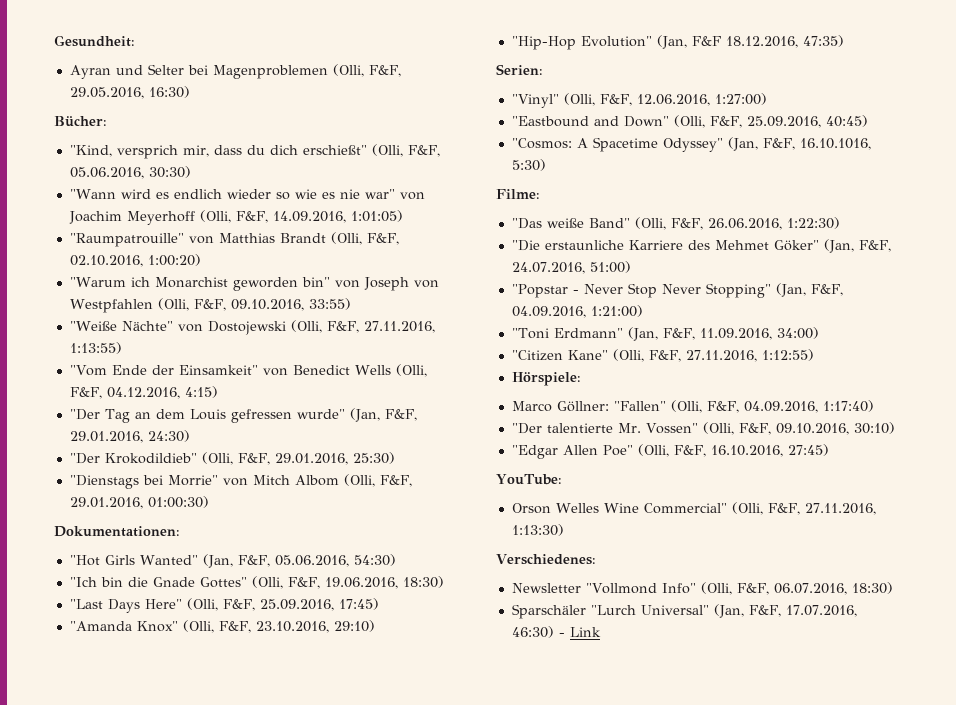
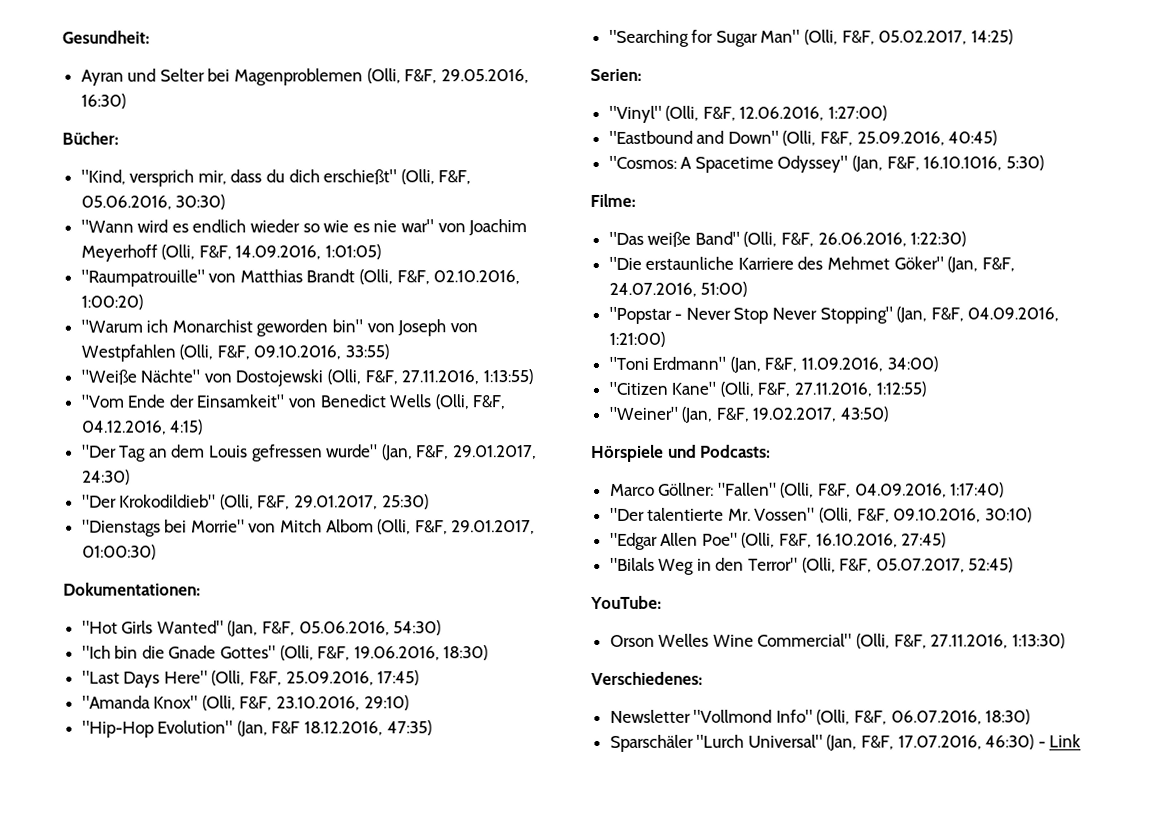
[69,431,143,443] 29.01.2016, -> [452,445,537,460] 29.01.2017,
[274,453,348,465] 29.01.2016, -> [294,495,379,510] 29.01.2017,
[69,497,143,509] 29.01.2016, -> [451,520,536,535] 29.01.2017,
(844, 41) none -> [608,29,1013,47] // "Searching for Sugar Man" (Olli, F&F, 05.02.2017, 14:25)
[511,372,581,386] Hörspiele: -> [608,406,890,423] [591,444,772,462] "Weiner" (Jan, F&F, 19.02.2017, 43:50) // Hörspiele und Podcasts:
(829, 450) none -> [609,557,1014,575] // "Bilals Weg in den Terror" (Olli, F&F, 05.07.2017, 52:45)

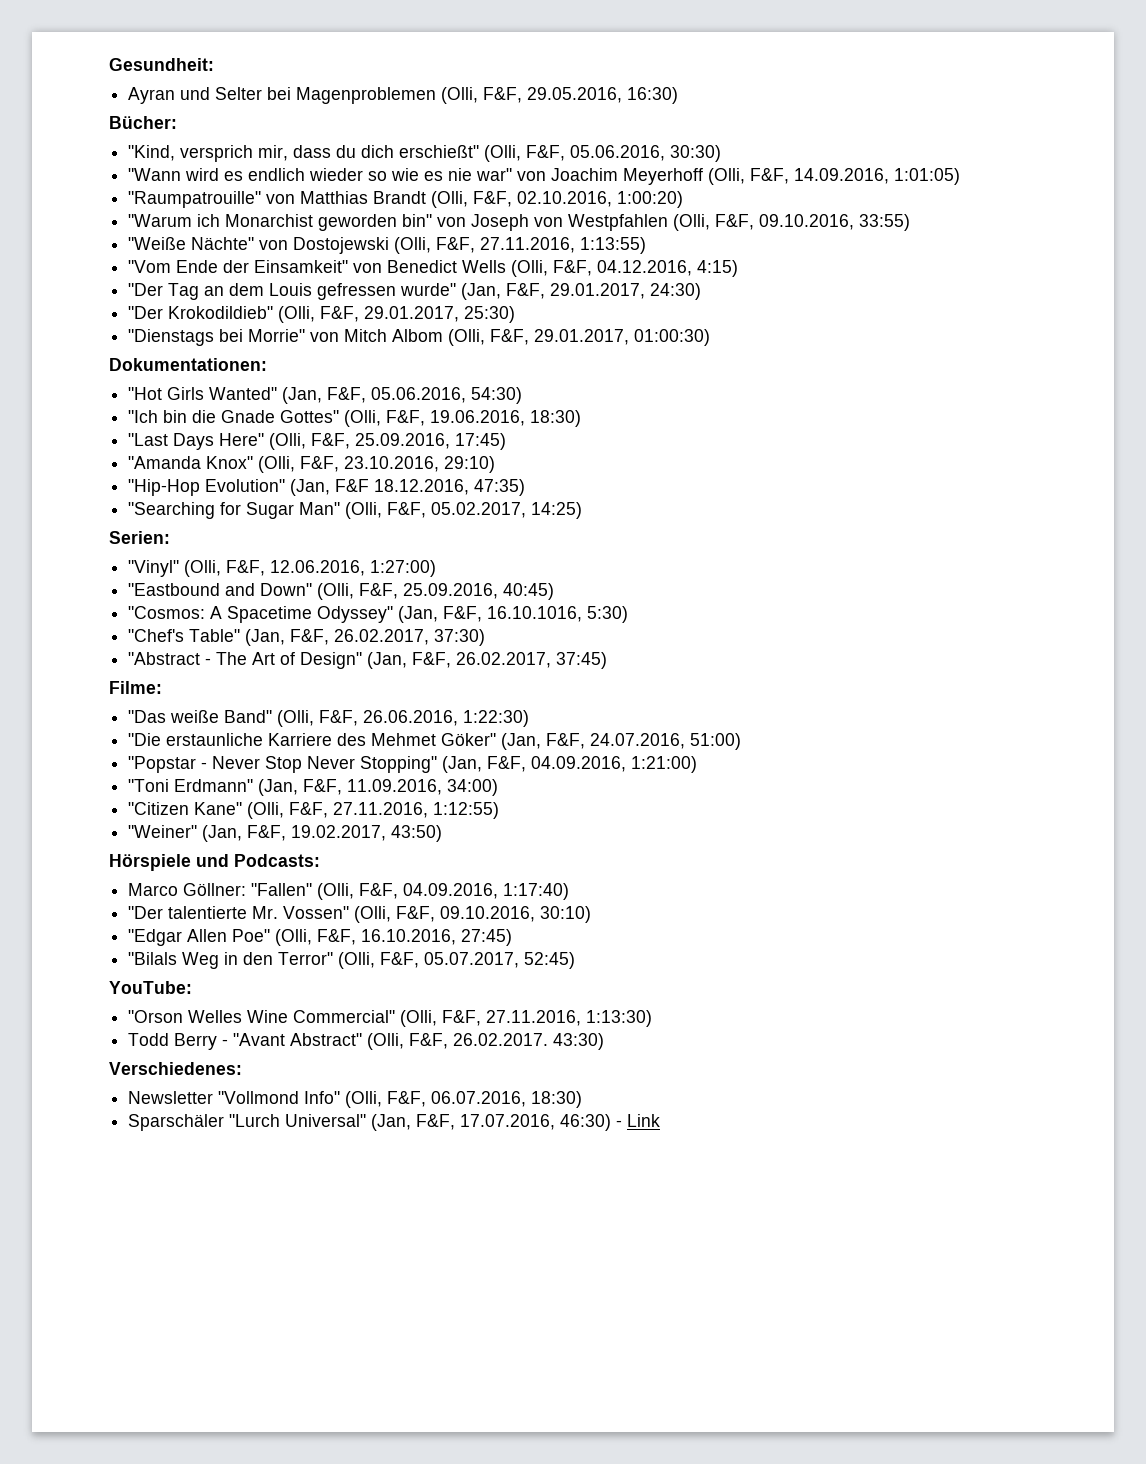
(1044, 163) none -> [128,629,486,646] [128,652,608,669] // "Chef's Table" (Jan, F&F, 26.02.2017, 37:30) // "Abstract - The Art of Design" (Jan, F&F, 26.02.2017, 37:45)
[609,634,655,647] Orson -> [128,1010,184,1023] "Orson
(1065, 641) none -> [128,1033,605,1050] // Todd Berry - "Avant Abstract" (Olli, F&F, 26.02.2017. 43:30)

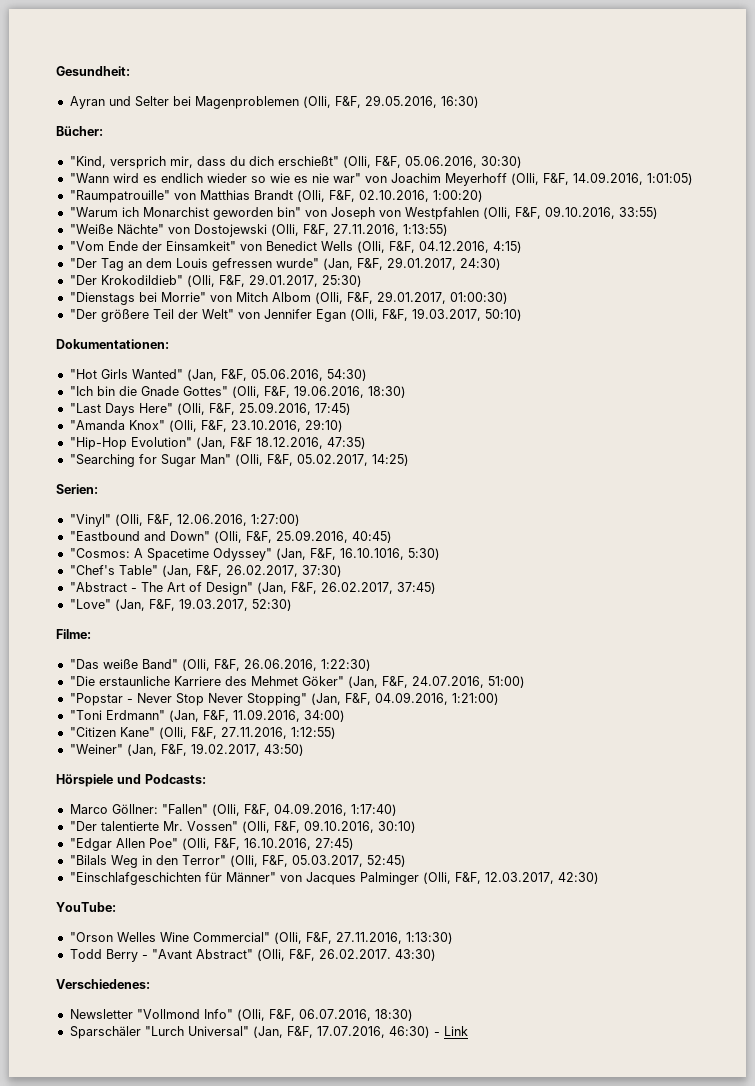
(711, 337) none -> [69,308,522,322] // "Der größere Teil der Welt" von Jennifer Egan (Olli, F&F, 19.03.2017, 50:10)
(608, 660) none -> [69,598,292,611] // "Love" (Jan, F&F, 19.03.2017, 52:30)
[424,952,520,968] 05.07.2017, -> [291,855,363,867] 05.03.2017,
(576, 960) none -> [69,872,599,885] // "Einschlafgeschichten für Männer" von Jacques Palminger (Olli, F&F, 12.03.2017, 42:30)

